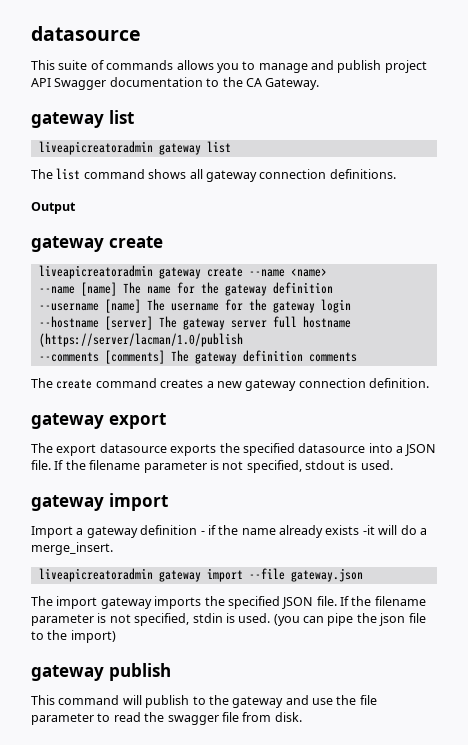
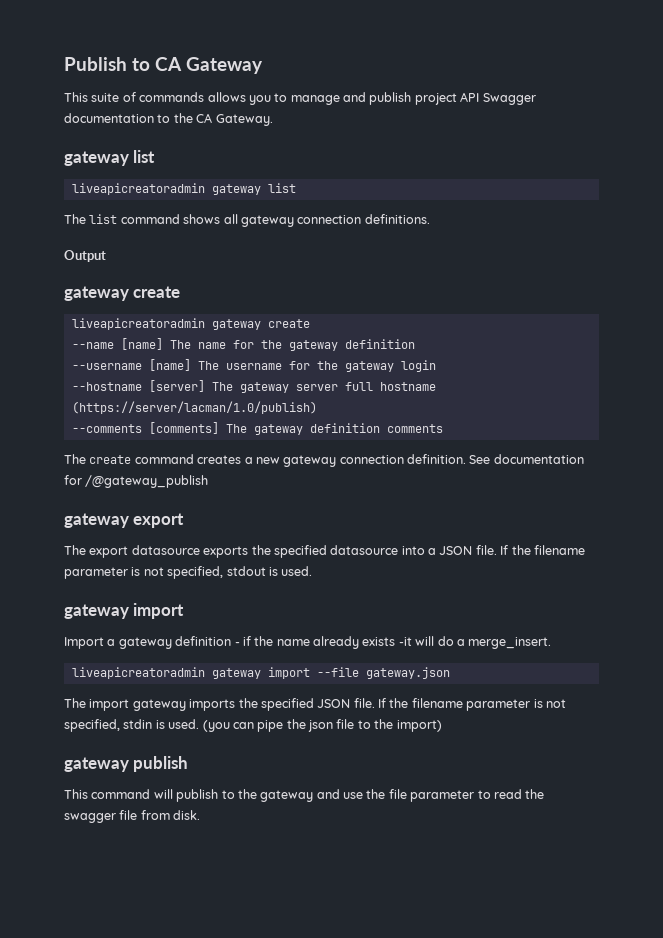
[31,26,141,41] datasource -> [64,57,264,74] Publish to CA Gateway
[248,268,327,277] --name <name> -> (310, 323) none
[38,333,243,347] (https://server/lacman/1.0/publish -> [71,401,317,414] (https://server/lacman/1.0/publish)
(429, 383) none -> [469,454,584,464] [64,475,209,488] See documentation for /@gateway_publish

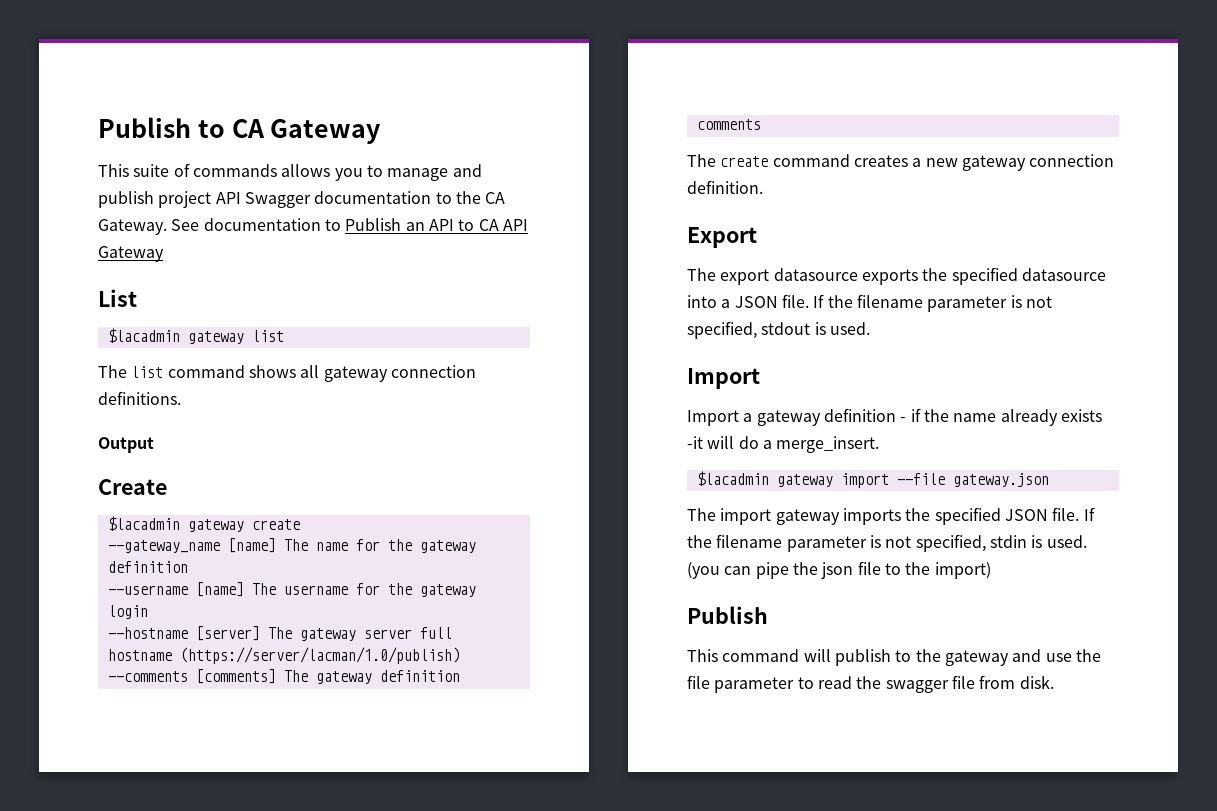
[64,150,156,166] [71,183,205,195] // gateway list // liveapicreatoradmin -> [171,218,528,231] [98,246,164,262] [98,289,137,307] [107,328,180,343] See documentation to Publish an API to CA API Gateway // List // $lacadmin
[64,286,181,301] [71,318,310,330] [71,342,114,349] gateway create // liveapicreatoradmin gateway create // --name -> [98,479,167,495] [107,516,300,532] [107,540,220,553] Create // $lacadmin gateway create // --gateway_name
[469,454,584,464] [64,475,209,488] [64,513,185,528] See documentation for /@gateway_publish // gateway export -> [687,227,757,248] // Export
[64,603,185,619] gateway import -> [687,368,760,389] Import
[71,667,205,679] liveapicreatoradmin -> [696,471,769,486] $lacadmin
[64,756,189,772] gateway publish -> [687,606,768,624] Publish

